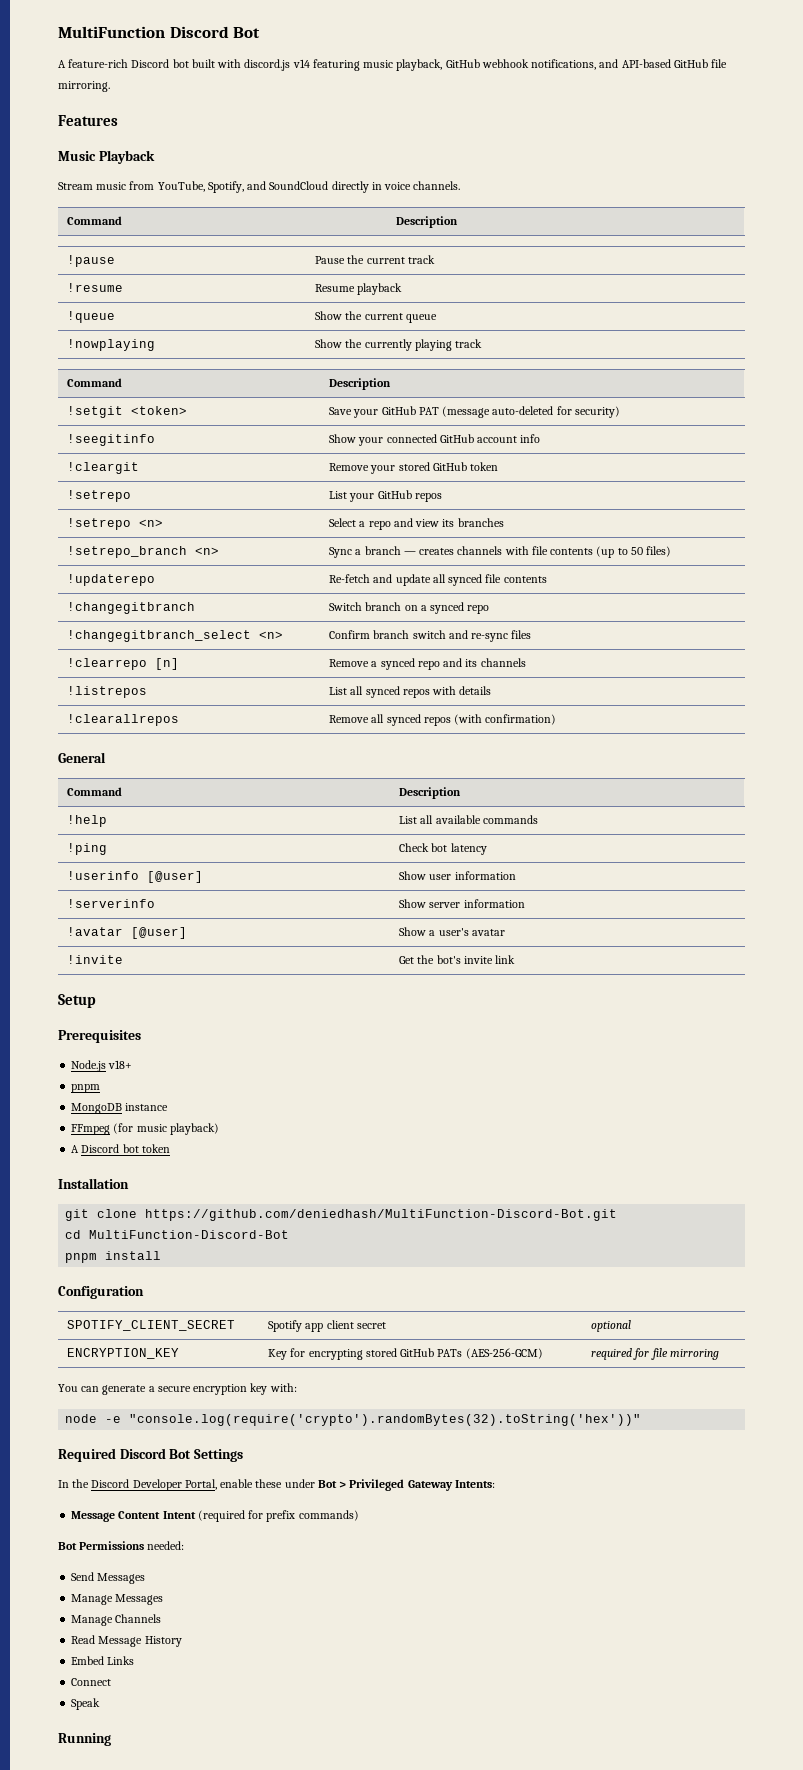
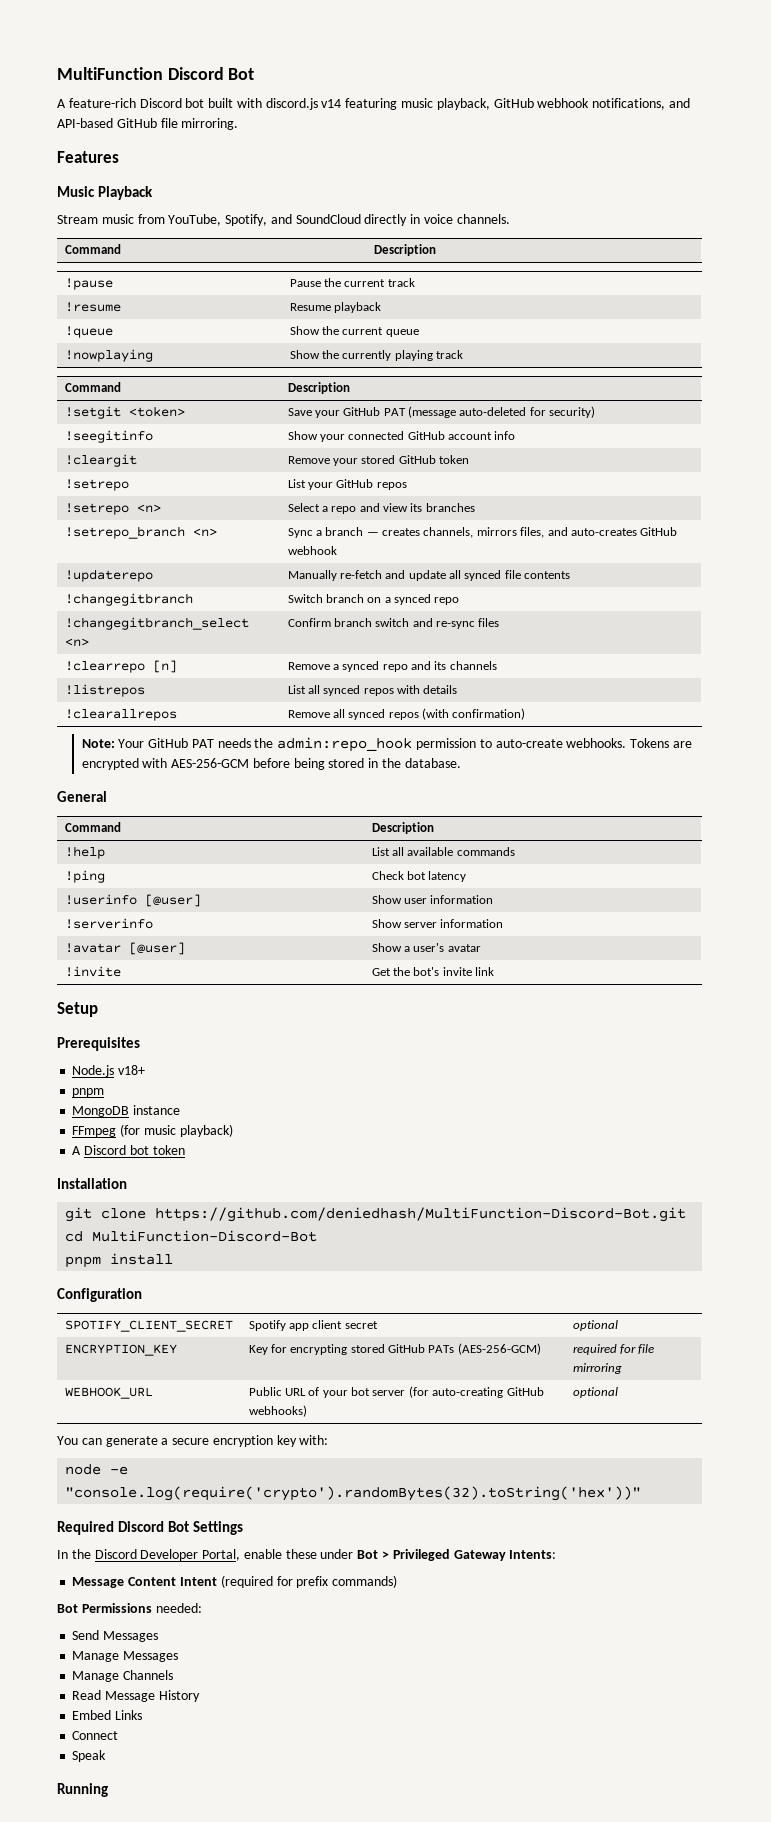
[457,546,672,558] channels with file contents (up to 50 files) -> [423,527,678,538] [287,546,337,555] channels, mirrors files, and auto-creates GitHub webhook
[329,574,371,583] Re-fetch -> [287,570,382,581] Manually re-fetch
(557, 719) none -> [81,737,692,752] [81,758,461,770] // Note: Your GitHub PAT needs the admin:repo_hook permission to auto-create webhooks. Tokens are encrypted with AES-256-GCM before being stored in the database.
(719, 1354) none -> [64,1387,153,1399] [248,1386,544,1398] [248,1405,307,1417] [572,1387,618,1398] // WEBHOOK_URL | Public URL of your bot server (for auto-creating GitHub webhooks) | optional

